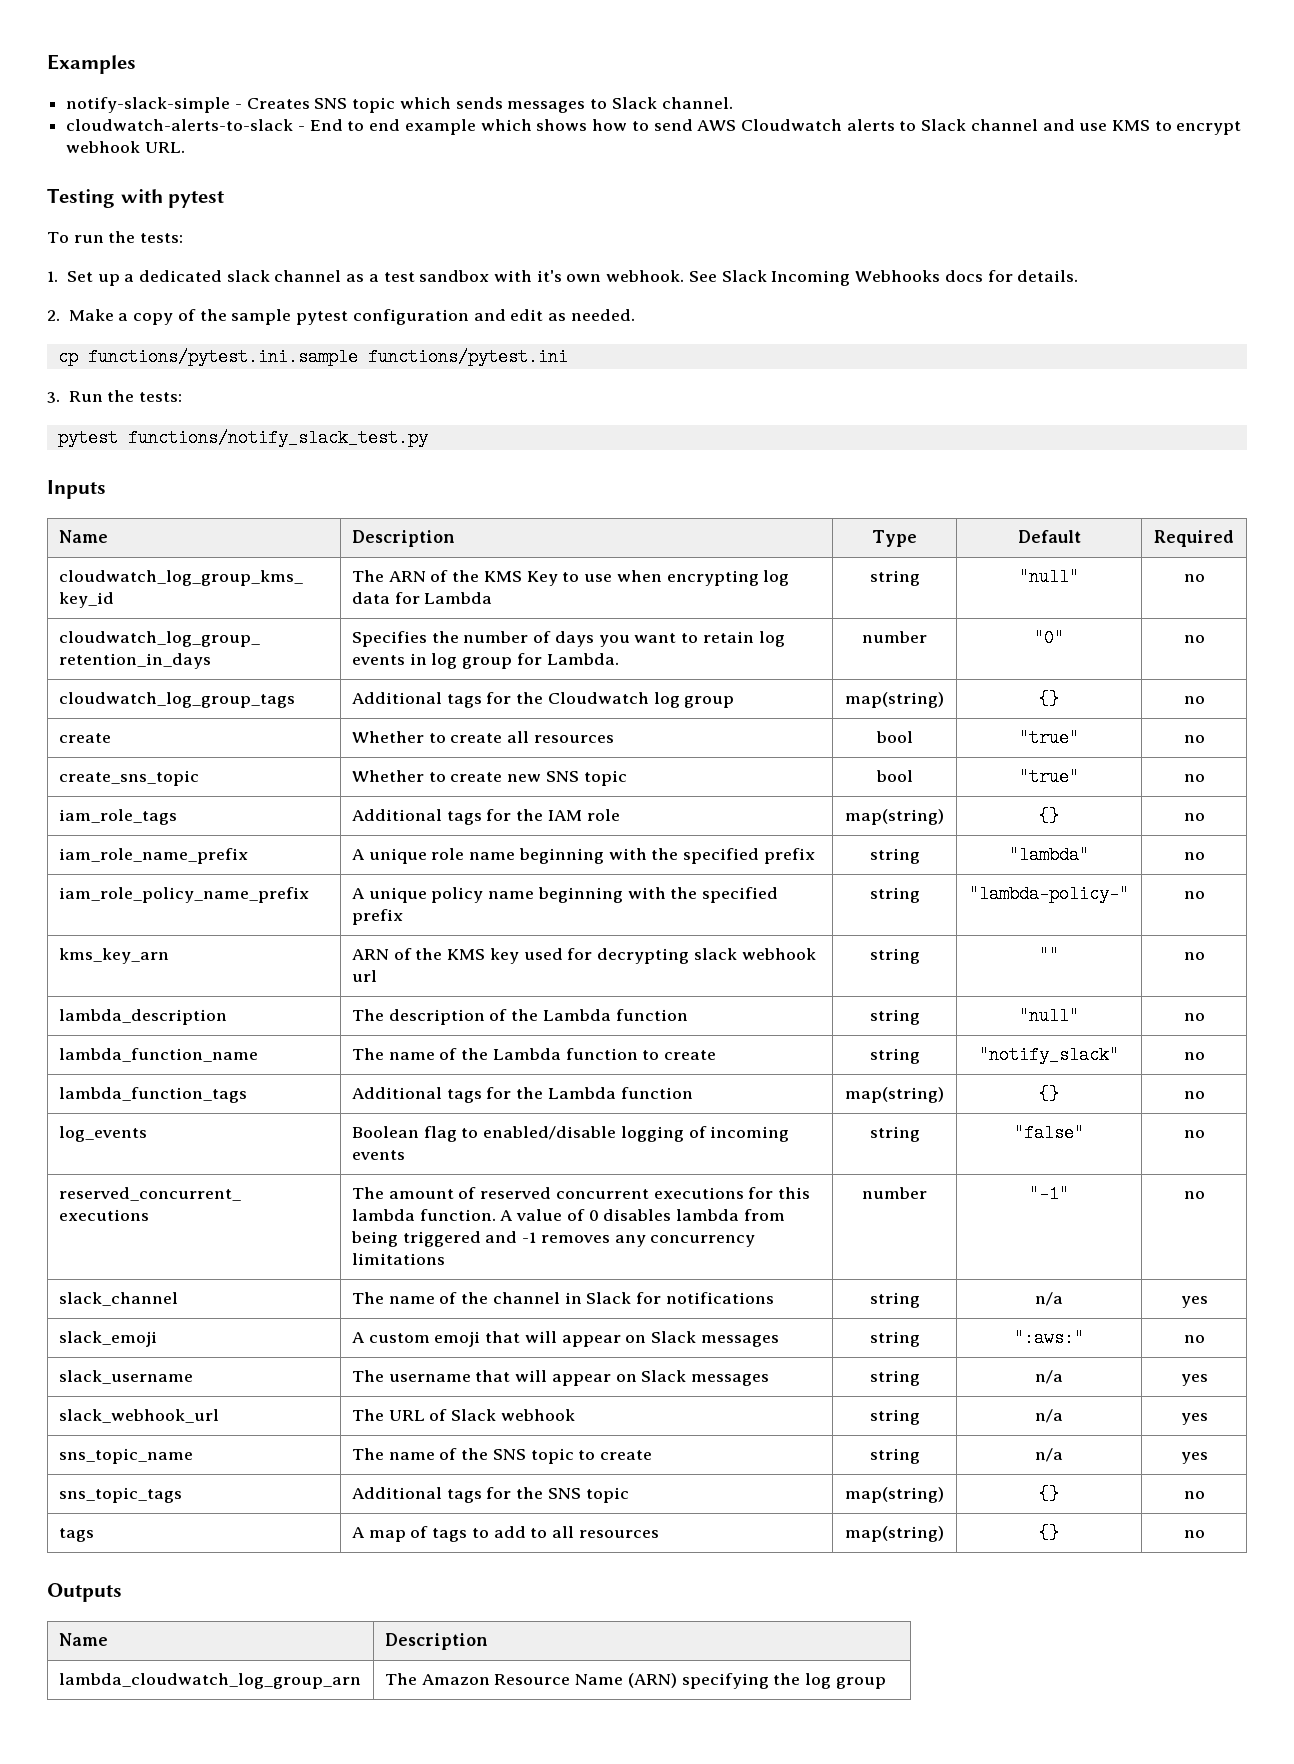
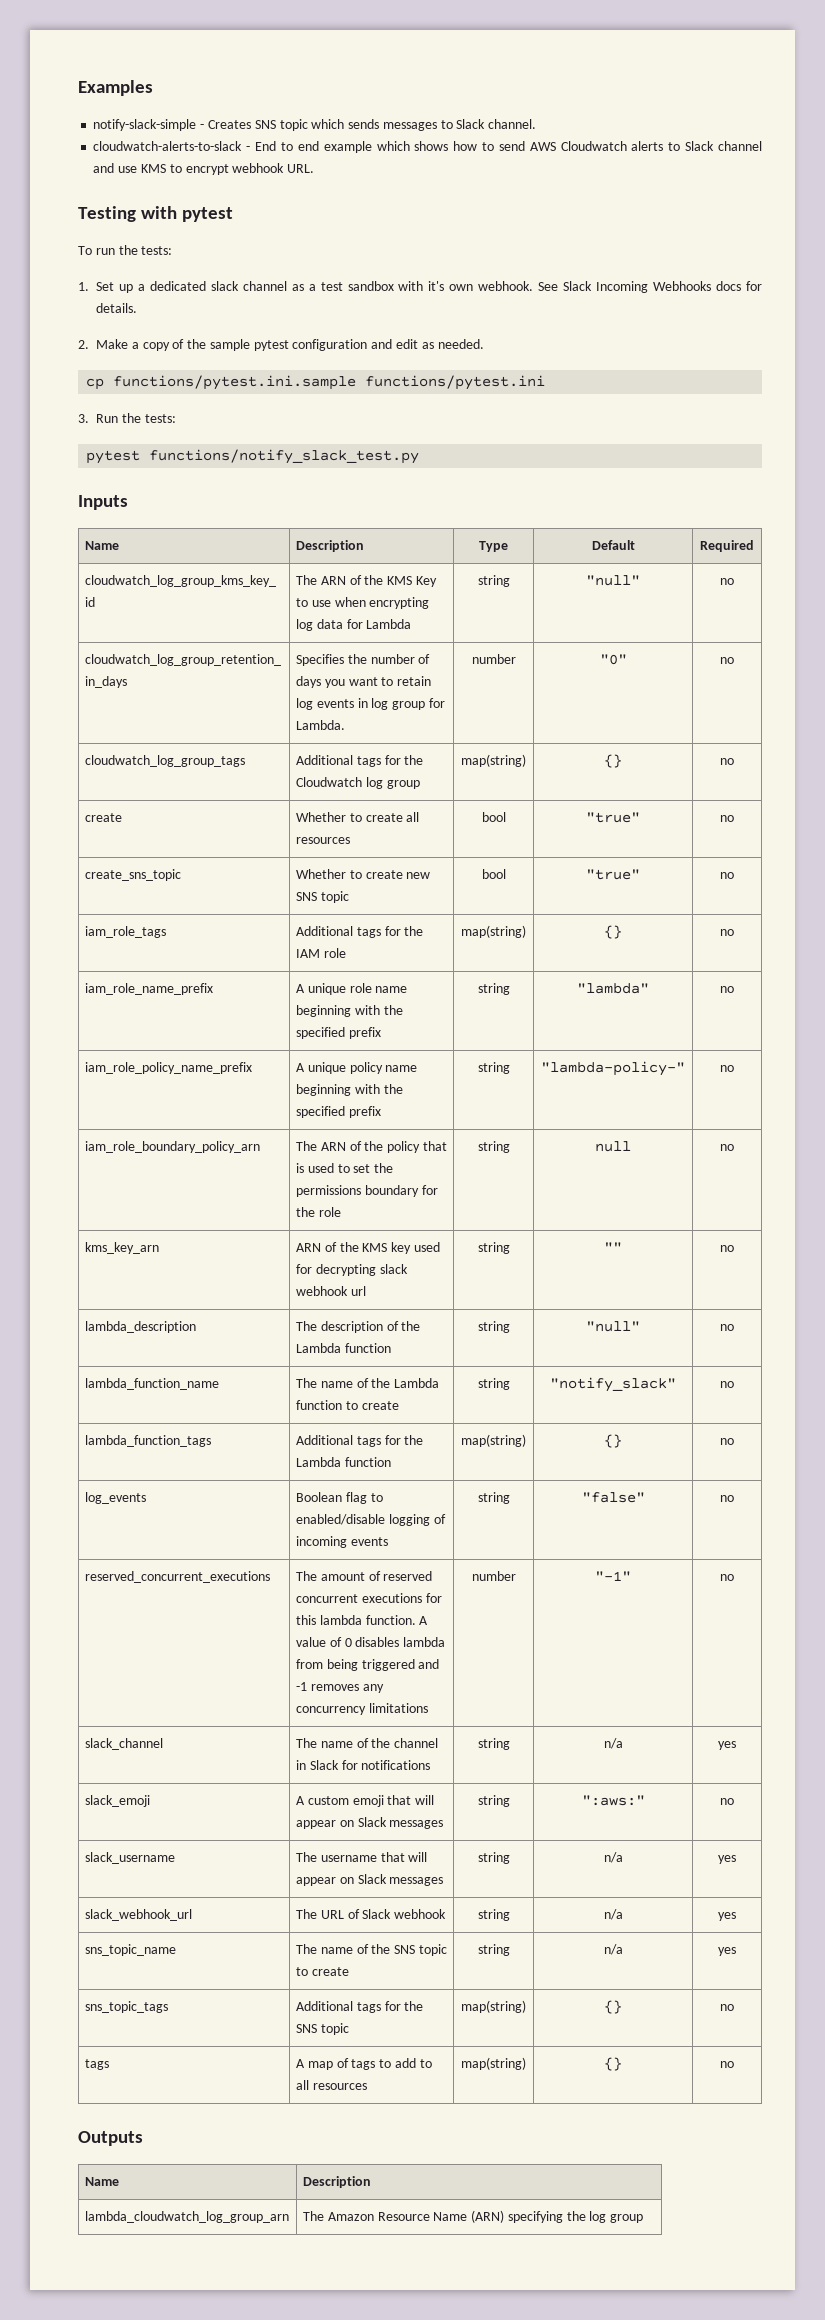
(1205, 895) none -> [84,1141,260,1153] [295,1141,447,1153] [295,1163,394,1173] [295,1185,438,1197] [295,1207,341,1217] [477,1141,510,1153] [595,1141,631,1152] [720,1144,734,1151] // iam_role_boundary_policy_arn | The ARN of the policy that is used to set the permissions boundary for the role | string | null | no

